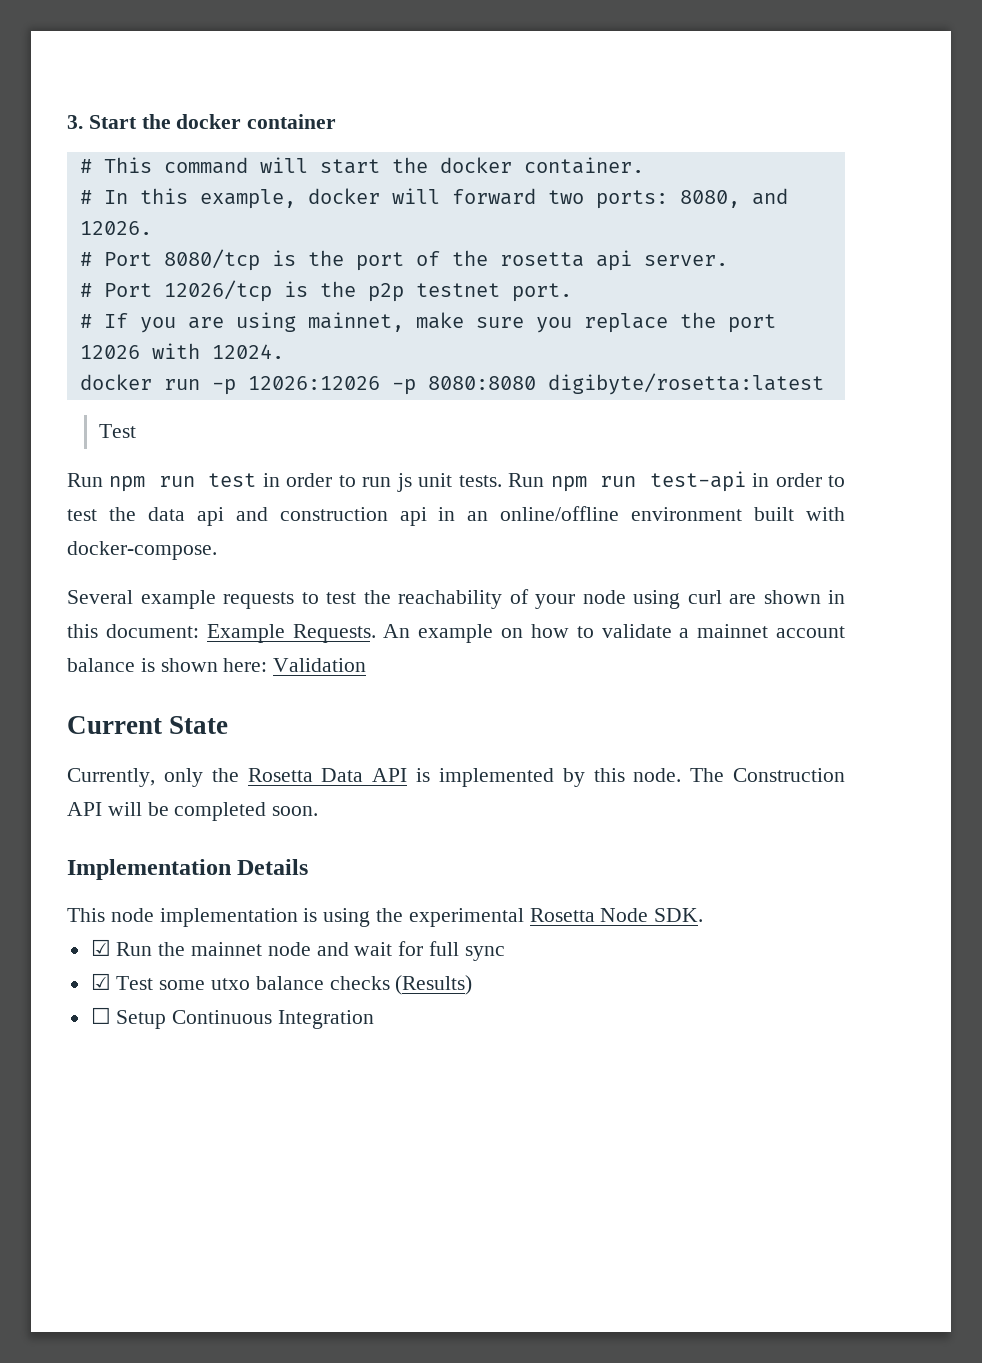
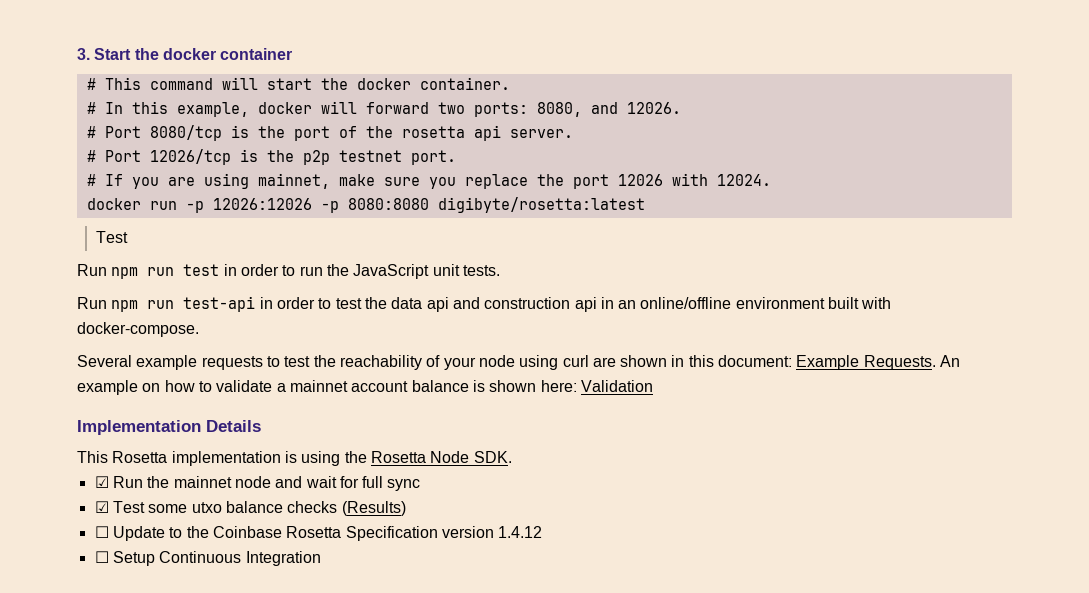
[396,473,412,492] js -> [326,264,430,279] the JavaScript
(502, 481) none -> (500, 270) //
[67,716,229,734] [67,768,846,787] [67,802,319,821] // Current State // Currently, only the Rosetta Data API is implemented by this node. The Construction API will be completed soon. -> (653, 386) none
[110,908,154,922] node -> [112,451,168,463] Rosetta
[408,908,524,927] experimental -> (367, 457) none
(473, 985) none -> [94,526,543,541] // ☐ Update to the Coinbase Rosetta Specification version 1.4.12

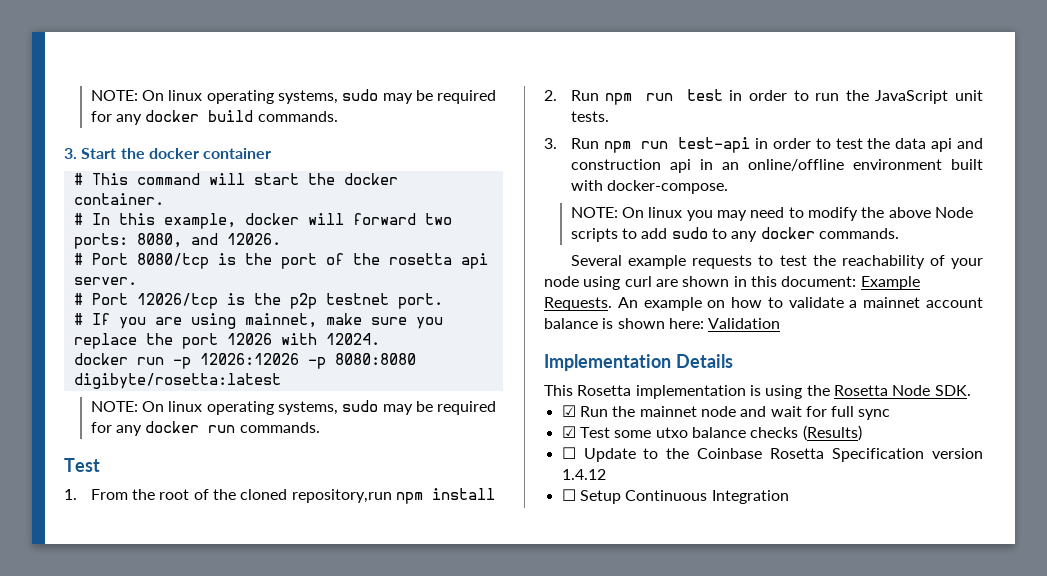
(77, 54) none -> [90,89,497,104] [90,110,338,125] NOTE: On linux operating systems, sudo may be required for any docker build commands. //
[95,231,128,243] Test // -> [90,400,497,415] [90,421,320,436] [64,458,100,472] [64,488,496,504] [544,90,557,101] NOTE: On linux operating systems, sudo may be required for any docker run commands. // Test // 1. From the root of the cloned repository,run npm install // 2.
(500, 270) none -> [544,138,557,149] 3.
(199, 329) none -> [570,207,973,221] [570,227,900,242] // NOTE: On linux you may need to modify the above Node scripts to add sudo to any docker commands.

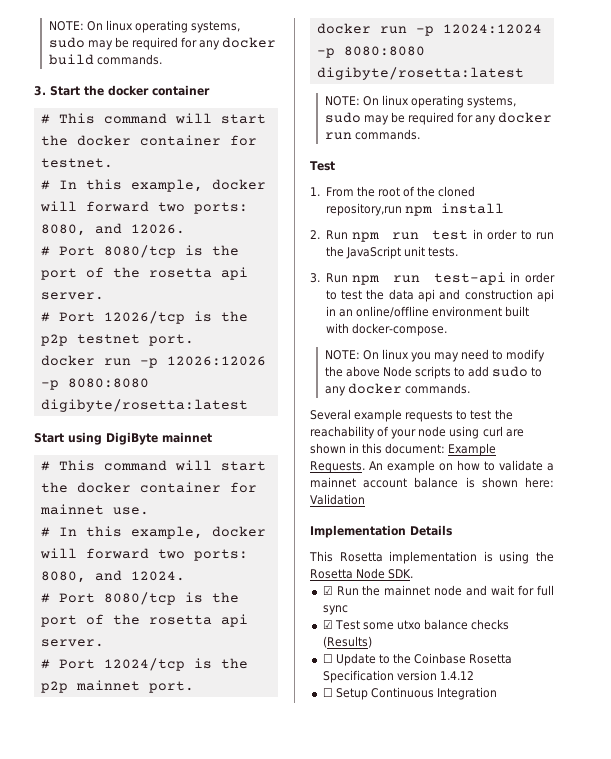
[73,193,164,205] container. -> [139,135,257,146] [40,158,113,168] container for testnet.
[73,313,443,329] [73,333,380,349] [73,353,299,369] # If you are using mainnet, make sure you replace the port 12026 with 12024. // docker run -p 12026:12026 -> [40,355,266,368] [40,378,149,390] [40,399,248,412] [34,432,212,445] [40,460,266,471] [40,482,257,493] [39,504,149,515] [40,526,266,539] [39,548,248,561] [40,570,185,583] [40,592,239,605] [40,614,248,627] [40,639,104,647] [40,658,248,671] [40,680,194,693] [316,23,542,36] docker run -p 12026:12026 -p 8080:8080 digibyte/rosetta:latest // Start using DigiByte mainnet // # This command will start the docker container for mainnet use. // # In this example, docker will forward two ports: 8080, and 12024. // # Port 8080/tcp is the port of the rosetta api server. // # Port 12024/tcp is the p2p mainnet port. // docker run -p 12024:12024

